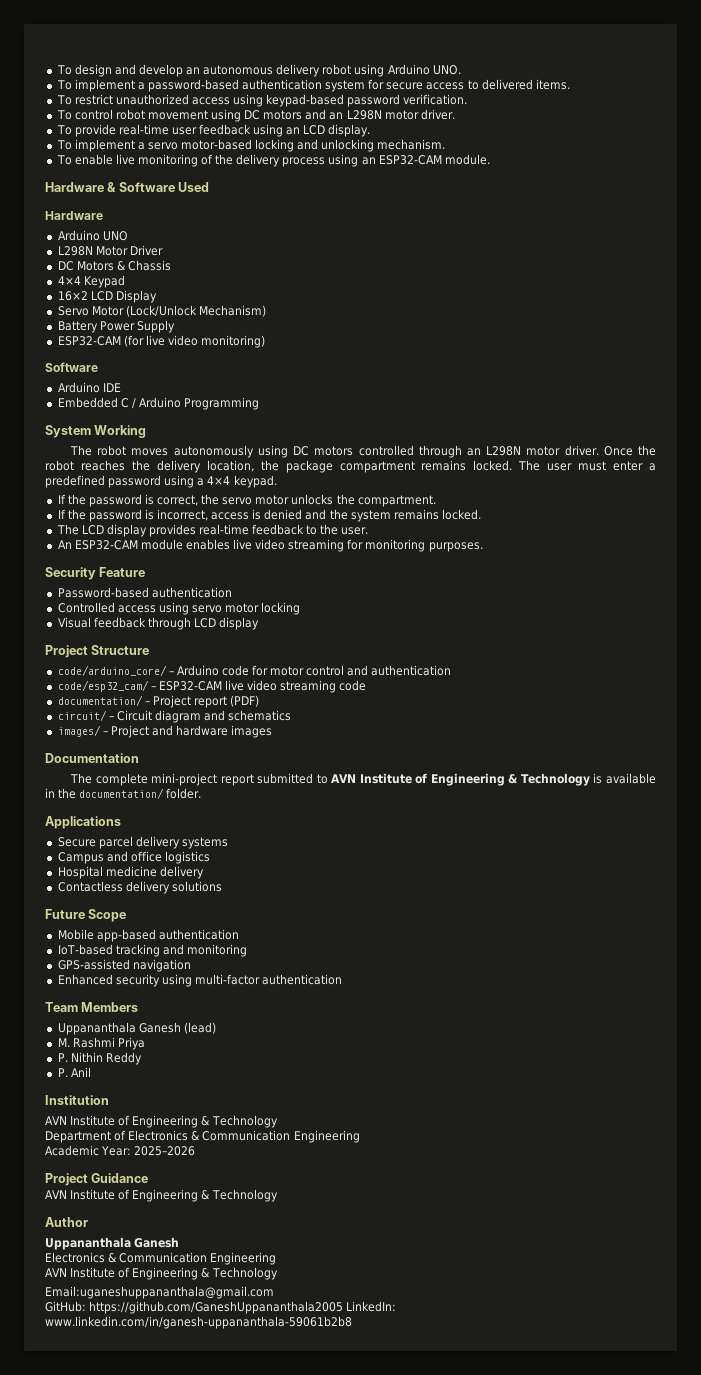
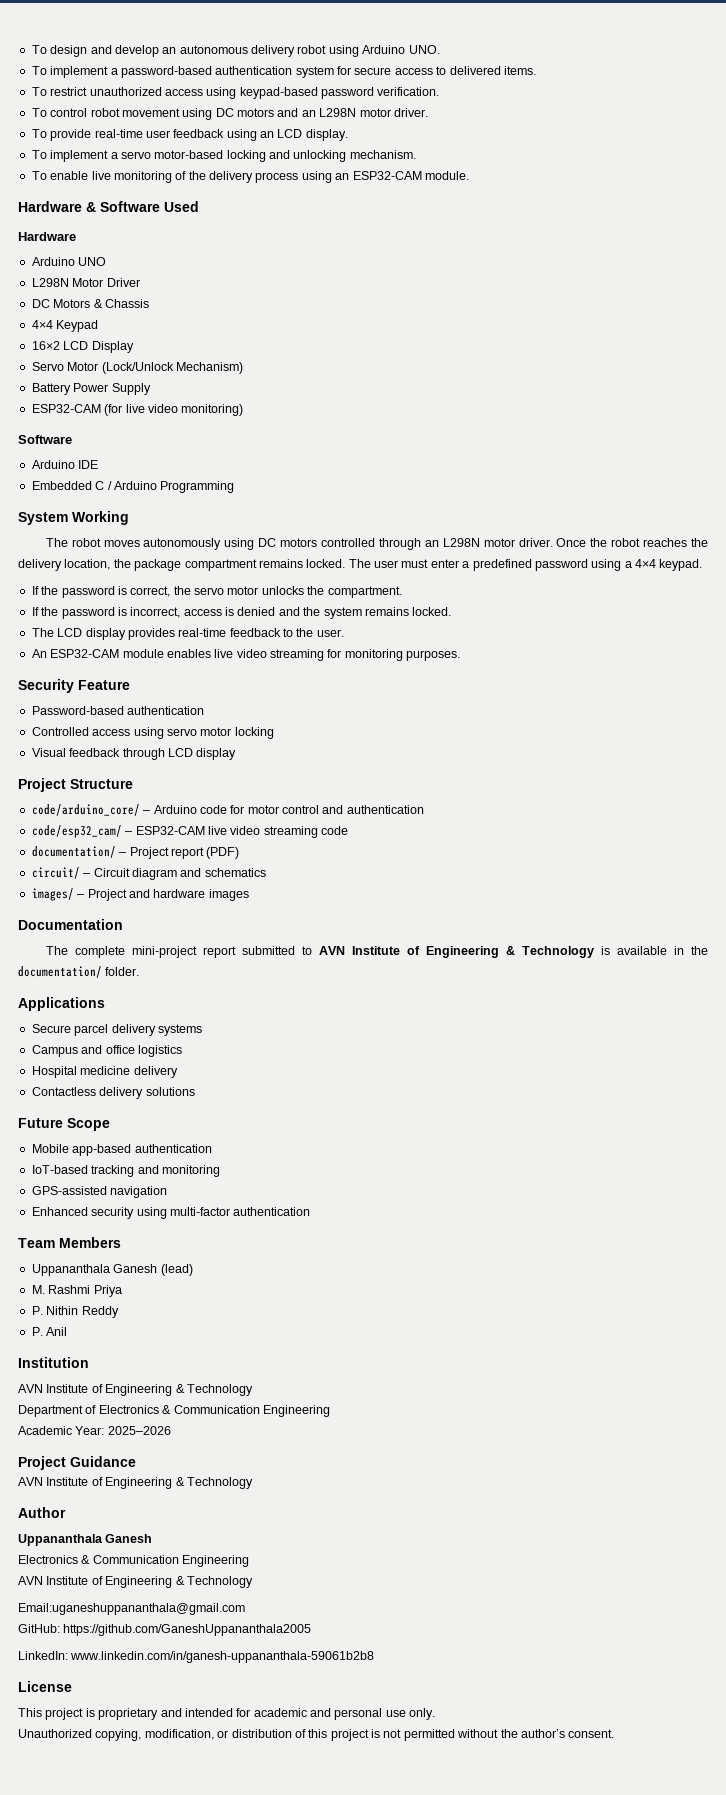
(344, 1307) none -> (312, 1630) //
(352, 1322) none -> [18,1681,72,1692] [18,1708,436,1720] [18,1729,615,1741] // License // This project is proprietary and intended for academic and personal use only. // Unauthorized copying, modification, or distribution of this project is not permitted without the author’s consent.

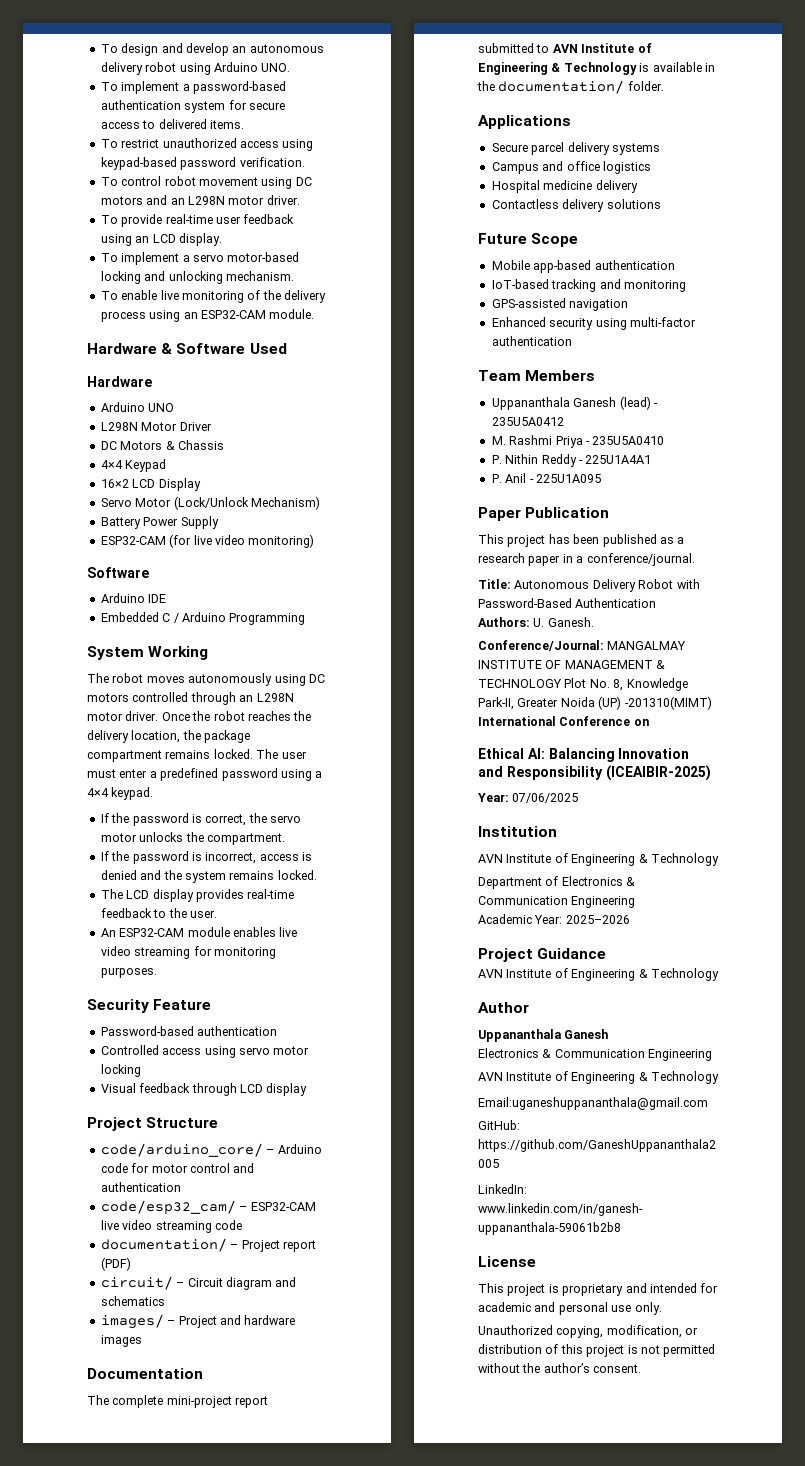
(193, 1270) none -> [653,403,658,407] [491,417,564,426] - 235U5A0412
(122, 1291) none -> [585,436,665,445] - 235U5A0410
(119, 1312) none -> [578,455,652,464] - 225U1A4A1
(68, 1331) none -> [529,474,601,483] [478,507,610,521] [478,534,685,547] [478,553,695,566] [478,579,700,592] [478,598,657,608] [478,617,594,627] [478,640,687,651] [478,660,666,669] [478,678,688,691] [478,696,712,710] [478,716,649,726] [478,748,690,762] [478,765,711,781] [478,793,579,803] - 225U1A095 // Paper Publication // This project has been published as a research paper in a conference/journal. // Title: Autonomous Delivery Robot with Password-Based Authentication // Authors: U. Ganesh. // Conference/Journal: MANGALMAY INSTITUTE OF MANAGEMENT & TECHNOLOGY Plot No. 8, Knowledge Park-II, Greater Noida (UP) -201310(MIMT) International Conference on // Ethical AI: Balancing Innovation and Responsibility (ICEAIBIR-2025) // Year: 07/06/2025

